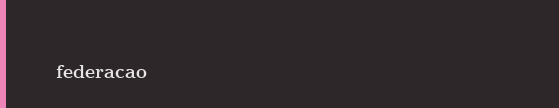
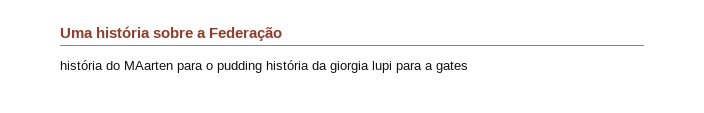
[56,65,147,78] federacao -> [60,26,283,41] [60,60,468,73] Uma história sobre a Federação // história do MAarten para o pudding história da giorgia lupi para a gates

